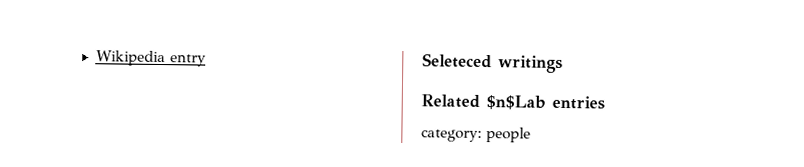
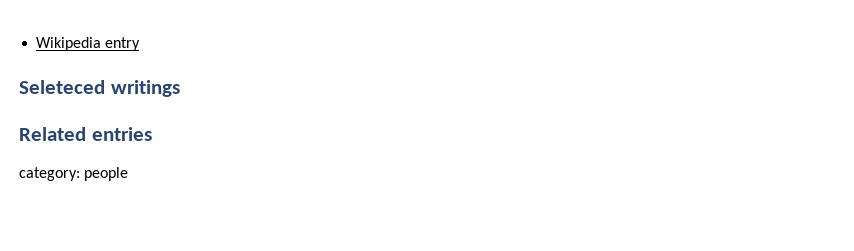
[486,95,546,110] $n$Lab -> (86, 134) none

